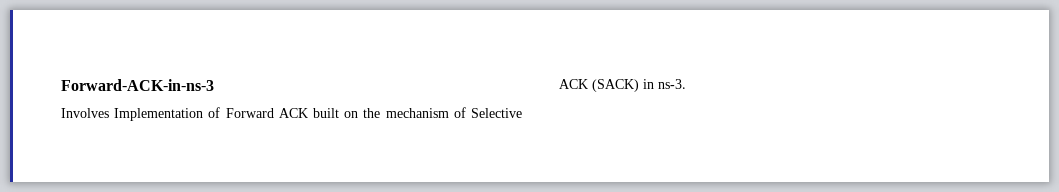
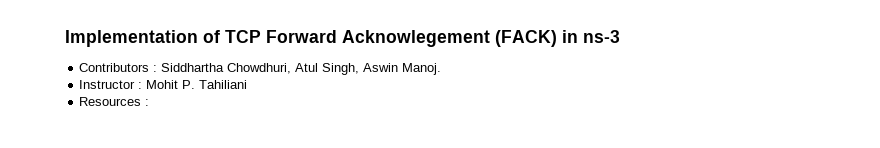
[61,79,214,91] [61,107,522,121] [559,79,686,92] Forward-ACK-in-ns-3 // Involves Implementation of Forward ACK built on the mechanism of Selective ACK (SACK) in ns-3. -> [65,30,620,47] [79,63,442,75] [79,80,248,89] [79,97,150,106] Implementation of TCP Forward Acknowlegement (FACK) in ns-3 // Contributors : Siddhartha Chowdhuri, Atul Singh, Aswin Manoj. // Instructor : Mohit P. Tahiliani // Resources :

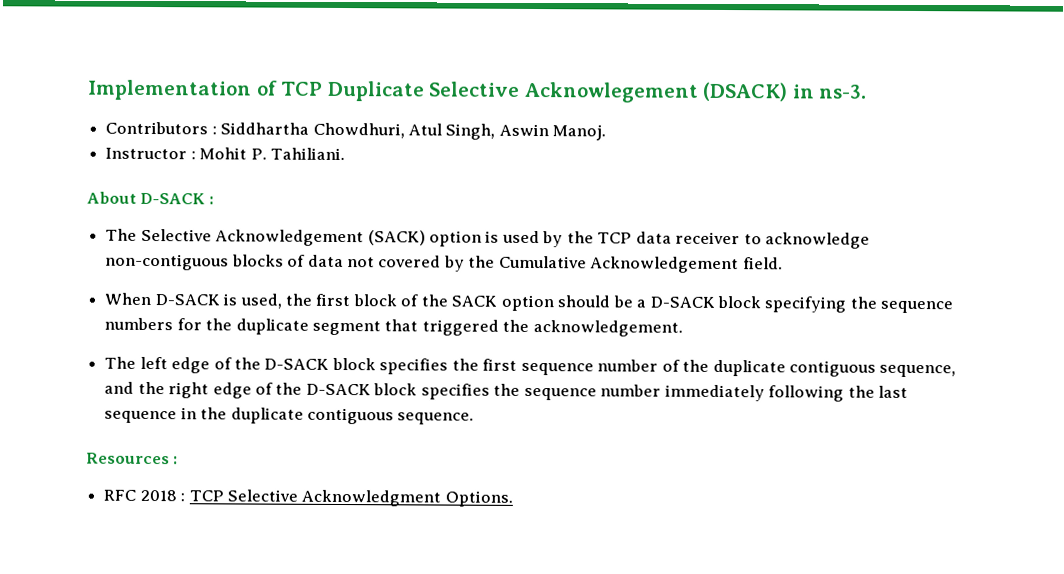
[266,30,620,47] Forward Acknowlegement (FACK) in ns-3 -> [326,80,868,103] Duplicate Selective Acknowlegement (DSACK) in ns-3.
[199,80,248,89] [79,97,150,106] Tahiliani // Resources : -> [269,147,345,161] [87,191,214,205] [105,228,871,249] [105,253,783,274] [104,292,954,314] [104,317,683,337] [104,356,957,378] [104,381,908,402] [104,407,475,425] [86,452,179,465] [103,489,513,507] Tahiliani. // About D-SACK : // The Selective Acknowledgement (SACK) option is used by the TCP data receiver to acknowledge non-contiguous blocks of data not covered by the Cumulative Acknowledgement field. // When D-SACK is used, the first block of the SACK option should be a D-SACK block specifying the sequence numbers for the duplicate segment that triggered the acknowledgement. // The left edge of the D-SACK block specifies the first sequence number of the duplicate contiguous sequence, and the right edge of the D-SACK block specifies the sequence number immediately following the last sequence in the duplicate contiguous sequence. // Resources : // RFC 2018 : TCP Selective Acknowledgment Options.

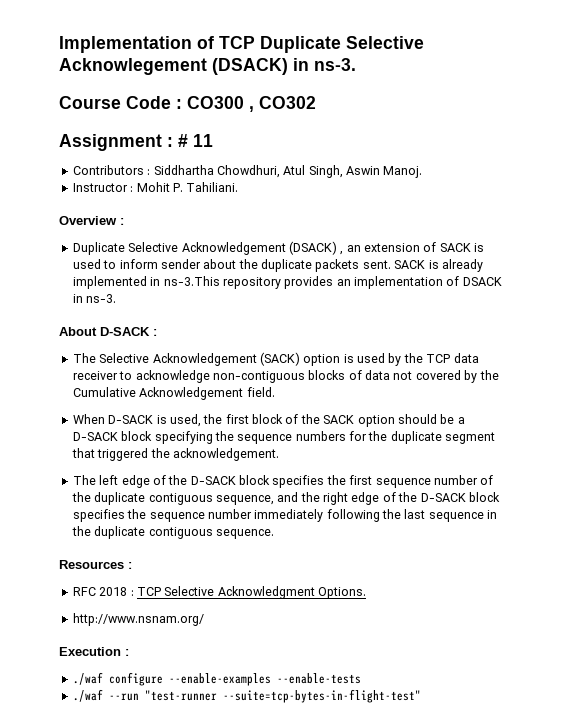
(868, 91) none -> [59,96,316,112] [59,134,213,151] // Course Code : CO300 , CO302 // Assignment : # 11
(345, 154) none -> [59,216,124,225] [72,241,485,255] [72,259,483,272] [72,276,502,289] [72,294,117,303] // Overview : // Duplicate Selective Acknowledgement (DSACK) , an extension of SACK is used to inform sender about the duplicate packets sent. SACK is already implemented in ns-3.This repository provides an implementation of DSACK in ns-3.
(513, 498) none -> [72,613,204,626] [59,647,129,656] [72,672,361,686] [72,689,421,703] // http://www.nsnam.org/ // Execution : // ./waf configure --enable-examples --enable-tests // ./waf --run "test-runner --suite=tcp-bytes-in-flight-test"

